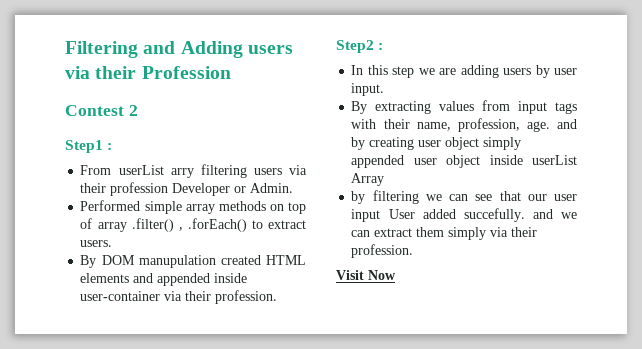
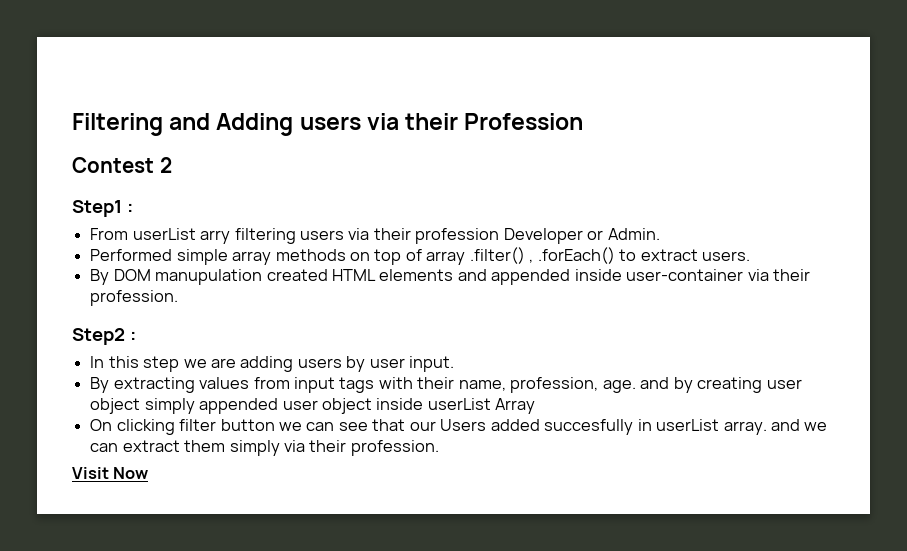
[351,190,419,204] by filtering -> [90,419,275,435] On clicking filter button
[554,194,577,201] [351,208,525,222] user input User added succefully. -> [440,419,767,435] Users added succesfully in userList array.

